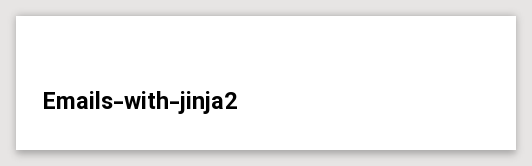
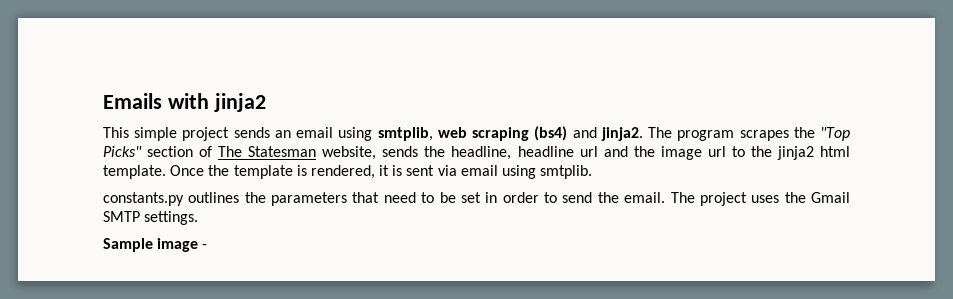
[43,91,237,114] Emails-with-jinja2 -> [103,93,266,112] [103,126,851,141] [103,146,850,160] [103,165,593,179] [103,192,850,206] [103,211,199,225] [103,238,208,252] Emails with jinja2 // This simple project sends an email using smtplib, web scraping (bs4) and jinja2. The program scrapes the "Top Picks" section of The Statesman website, sends the headline, headline url and the image url to the jinja2 html template. Once the template is rendered, it is sent via email using smtplib. // constants.py outlines the parameters that need to be set in order to send the email. The project uses the Gmail SMTP settings. // Sample image -

